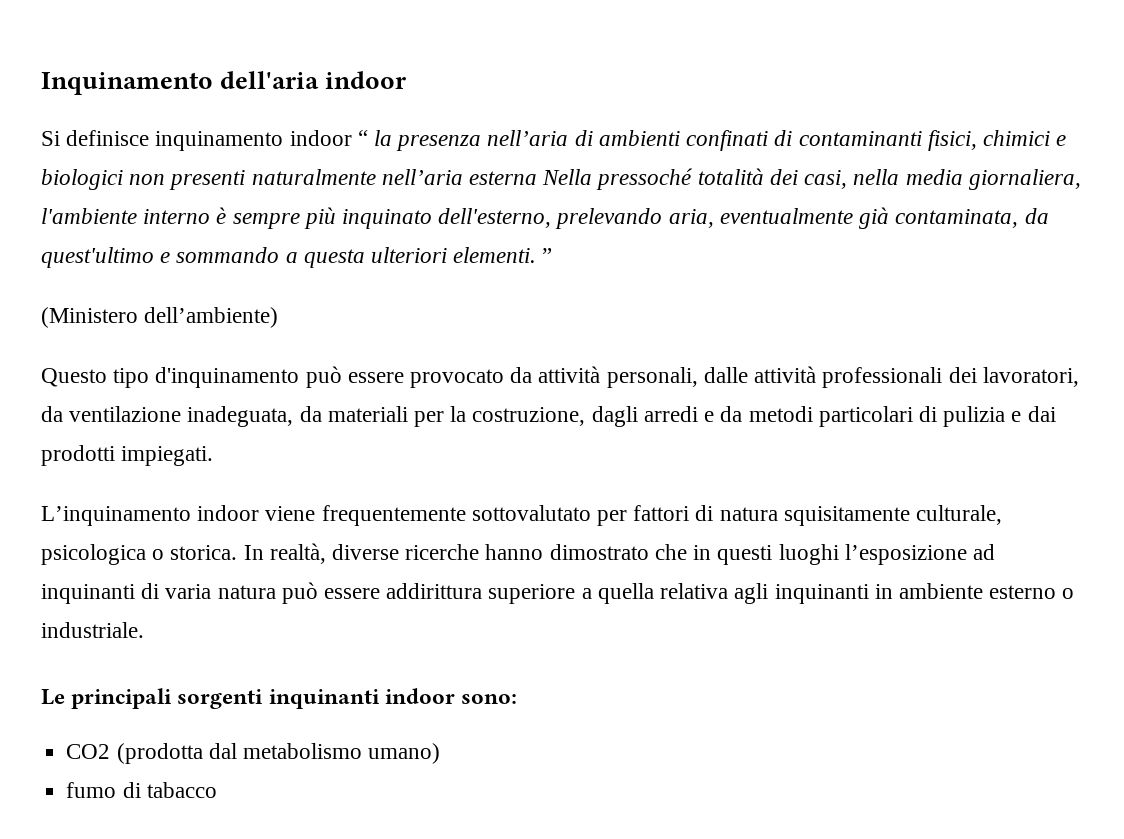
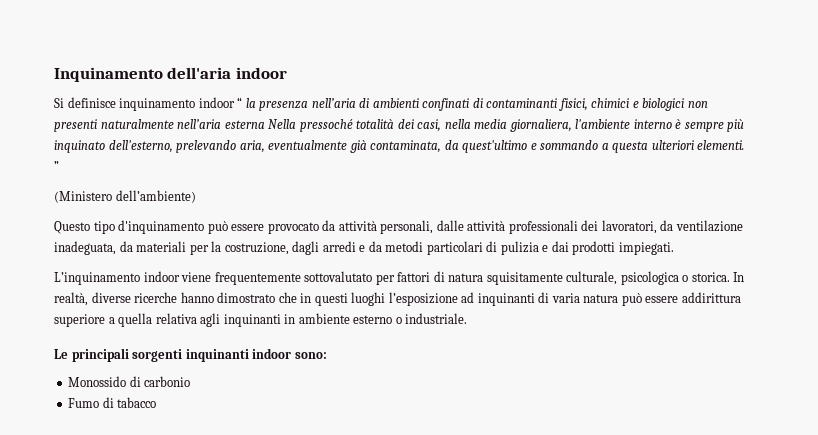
[66,743,441,764] [66,782,117,798] CO2 (prodotta dal metabolismo umano) // fumo -> [68,376,191,387] [68,398,100,408] Monossido di carbonio // Fumo

